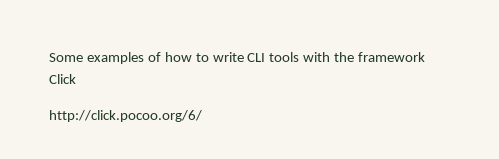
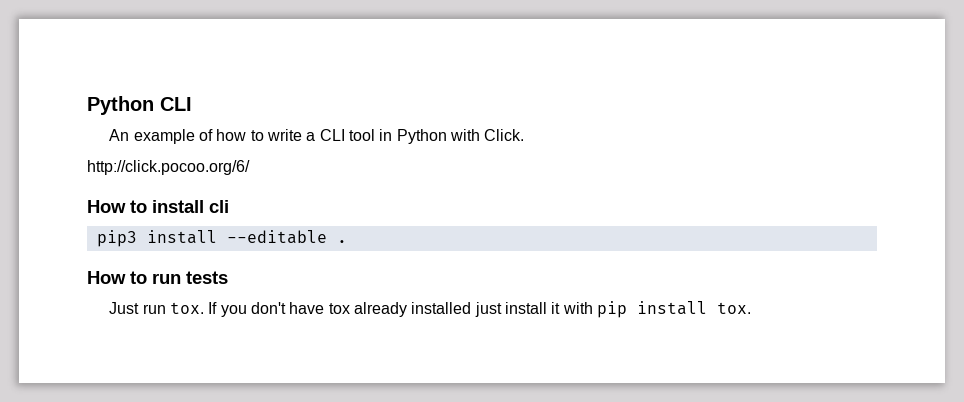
[49,52,426,64] [49,74,76,84] [49,110,202,122] Some examples of how to write CLI tools with the framework Click // http://click.pocoo.org/6/ -> [87,96,192,115] [109,129,525,144] [87,160,250,175] [87,200,229,213] [96,230,347,247] [87,271,228,284] [109,301,751,318] Python CLI // An example of how to write a CLI tool in Python with Click. // http://click.pocoo.org/6/ // How to install cli // pip3 install --editable . // How to run tests // Just run tox. If you don't have tox already installed just install it with pip install tox.

